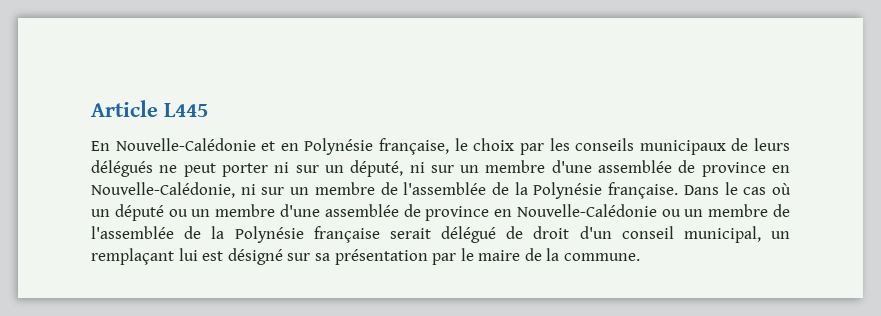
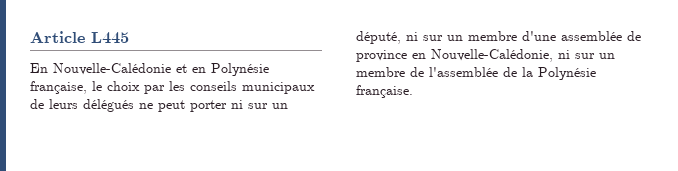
[683,182,791,195] [91,204,791,221] [91,226,790,243] [91,248,641,265] Dans le cas où un député ou un membre d'une assemblée de province en Nouvelle-Calédonie ou un membre de l'assemblée de la Polynésie française serait délégué de droit d'un conseil municipal, un remplaçant lui est désigné sur sa présentation par le maire de la commune. -> (413, 91) none

